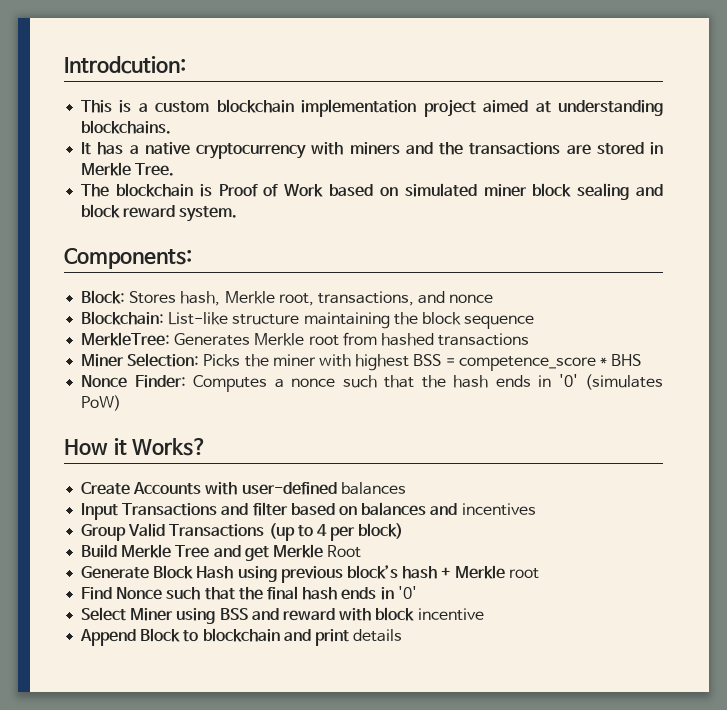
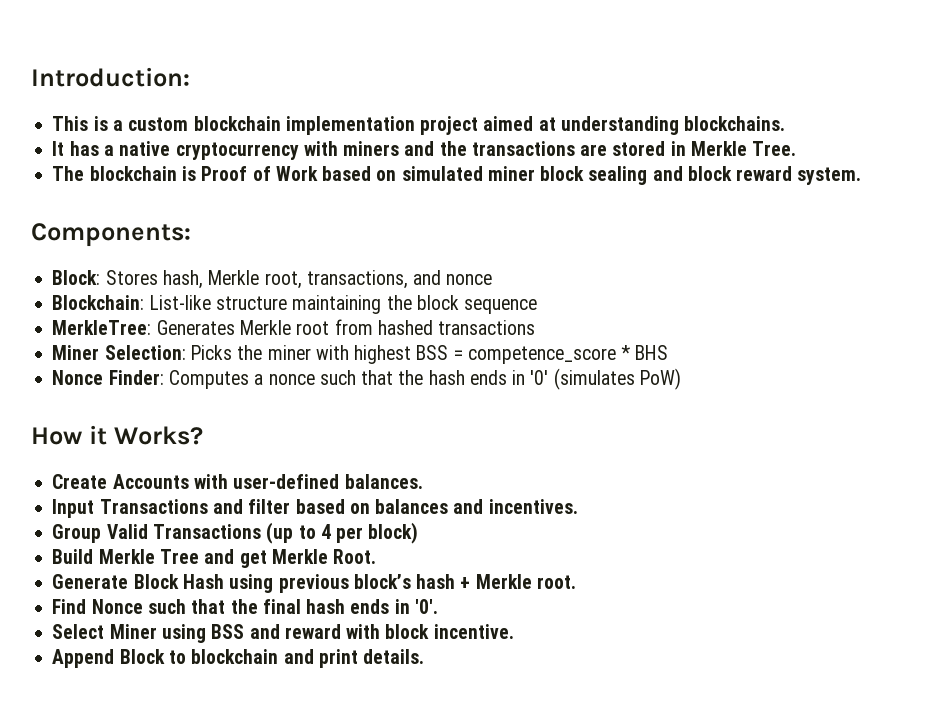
[64,56,186,74] Introdcution: -> [31,67,190,87] Introduction:
[340,482,406,495] balances -> [344,474,423,489] balances.
[461,503,536,516] incentives -> [488,499,578,514] incentives.
[327,545,362,558] Root -> [333,549,377,564] Root.
[508,568,539,579] root -> [536,575,576,589] root.
[397,586,417,599] '0' -> [414,599,438,614] '0'.
[417,608,484,621] incentive -> [433,624,514,639] incentive.
[353,629,403,642] details -> [363,649,425,664] details.

